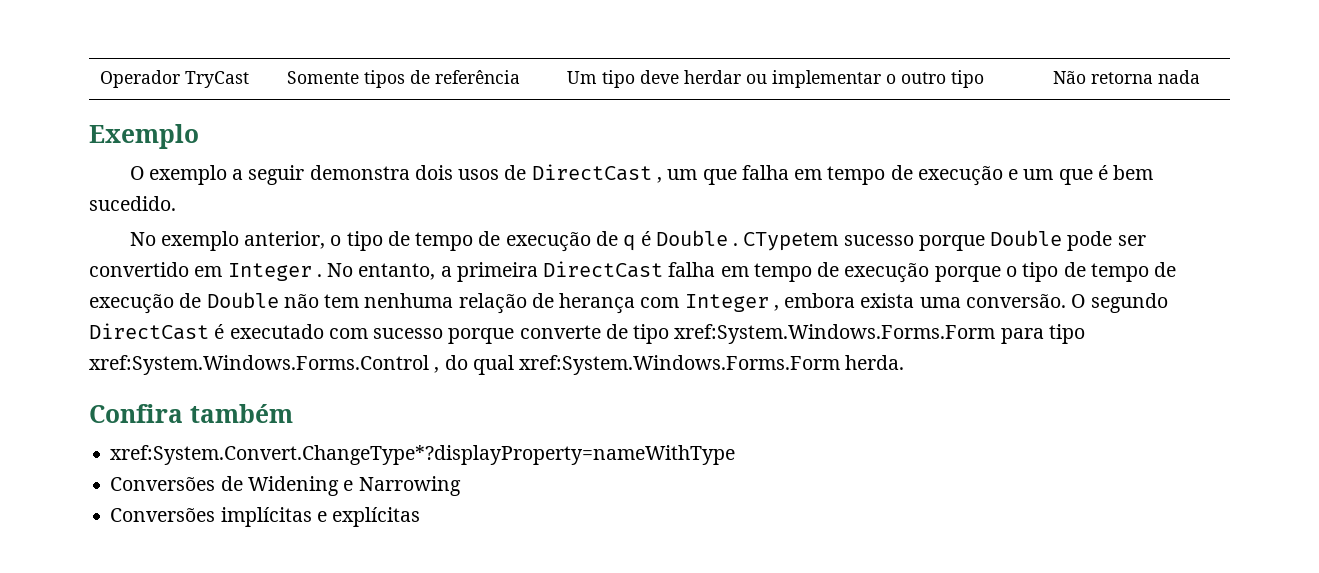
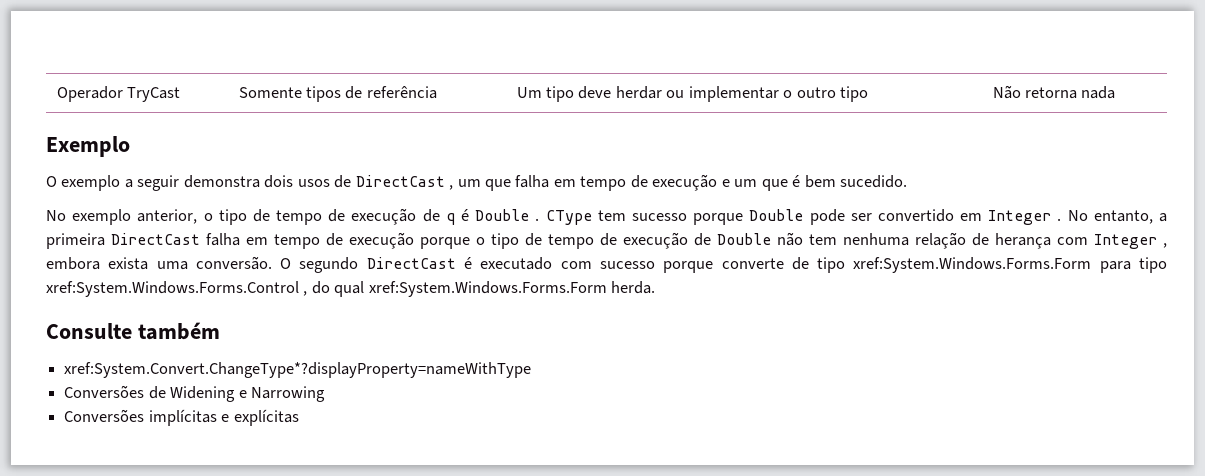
[743,232,839,251] CTypetem -> [545,210,626,225] CType tem
[89,404,183,423] Confira -> [46,323,132,339] Consulte

